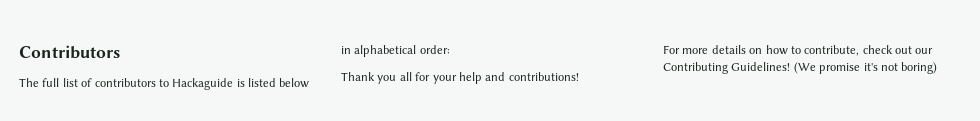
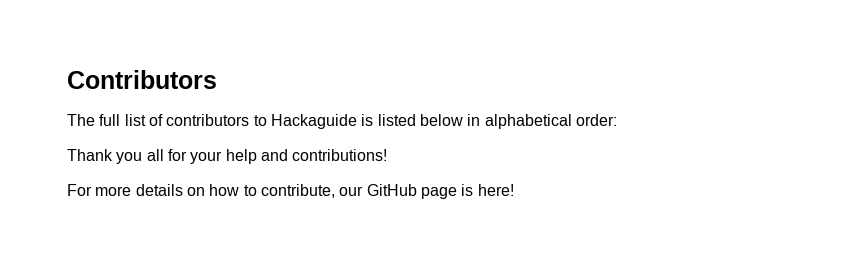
[862,45,934,54] [663,62,938,74] check out our Contributing Guidelines! (We promise it's not boring) -> [339,184,514,199] our GitHub page is here!

